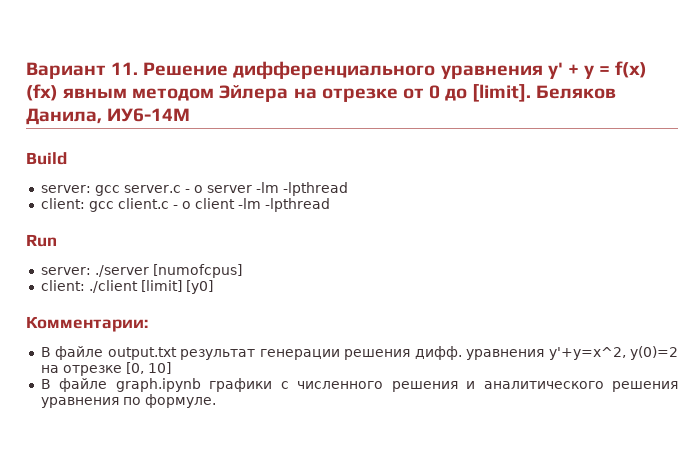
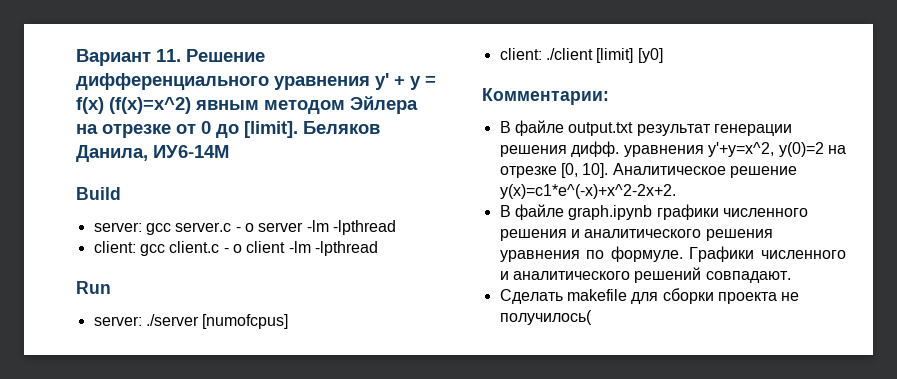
[26,84,58,101] (fx) -> [109,97,191,114] (f(x)=x^2)
[147,362,171,374] 10] -> [582,163,797,178] [499,184,676,199] 10]. Аналитическое решение y(x)=c1*e^(-x)+x^2-2x+2.
[280,381,289,389] с -> (719, 212) none
(216, 401) none -> [689,246,846,262] [499,267,791,283] [499,288,800,304] [499,310,592,325] Графики численного и аналитического решений совпадают. // Сделать makefile для сборки проекта не получилось(

